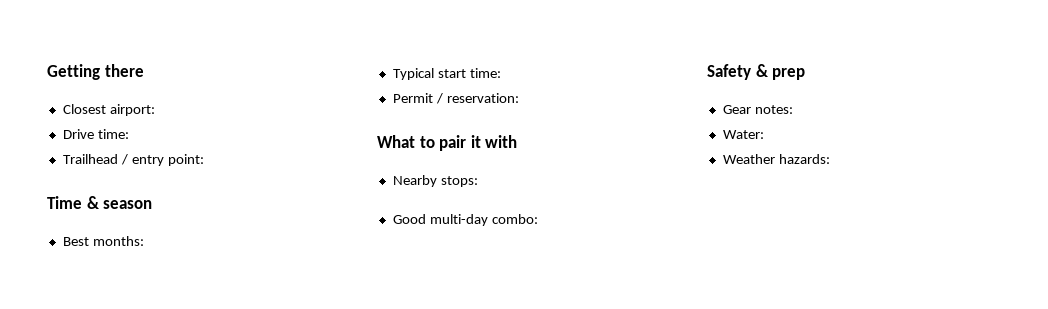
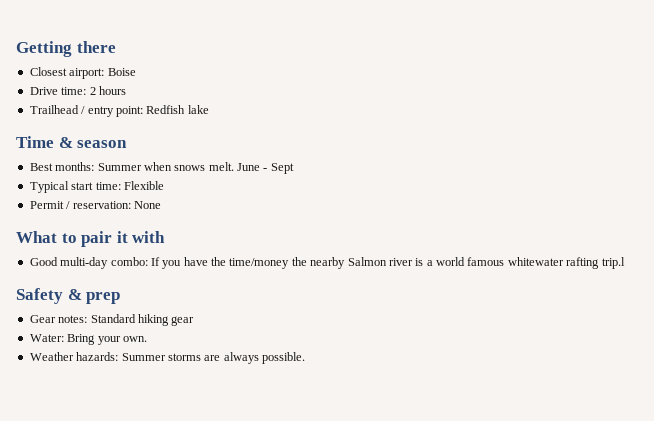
(155, 110) none -> [107,68,136,76] Boise
(129, 134) none -> [89,86,126,95] 2 hours
(204, 160) none -> [146,105,209,114] Redfish lake
(144, 241) none -> [97,162,294,174] Summer when snows melt. June - Sept
(501, 73) none -> [123,181,164,190] Flexible
[446,93,519,103] reservation: -> [72,201,161,209] reservation: None
[392,175,478,187] // Nearby stops: -> (166, 237) none
(538, 219) none -> [150,257,625,269] If you have the time/money the nearby Salmon river is a world famous whitewater rafting trip.l
[722,130,764,139] [722,154,830,164] // Water: // Weather hazards: -> [90,314,195,326] [29,334,147,345] [29,352,305,364] Standard hiking gear // Water: Bring your own. // Weather hazards: Summer storms are always possible.

